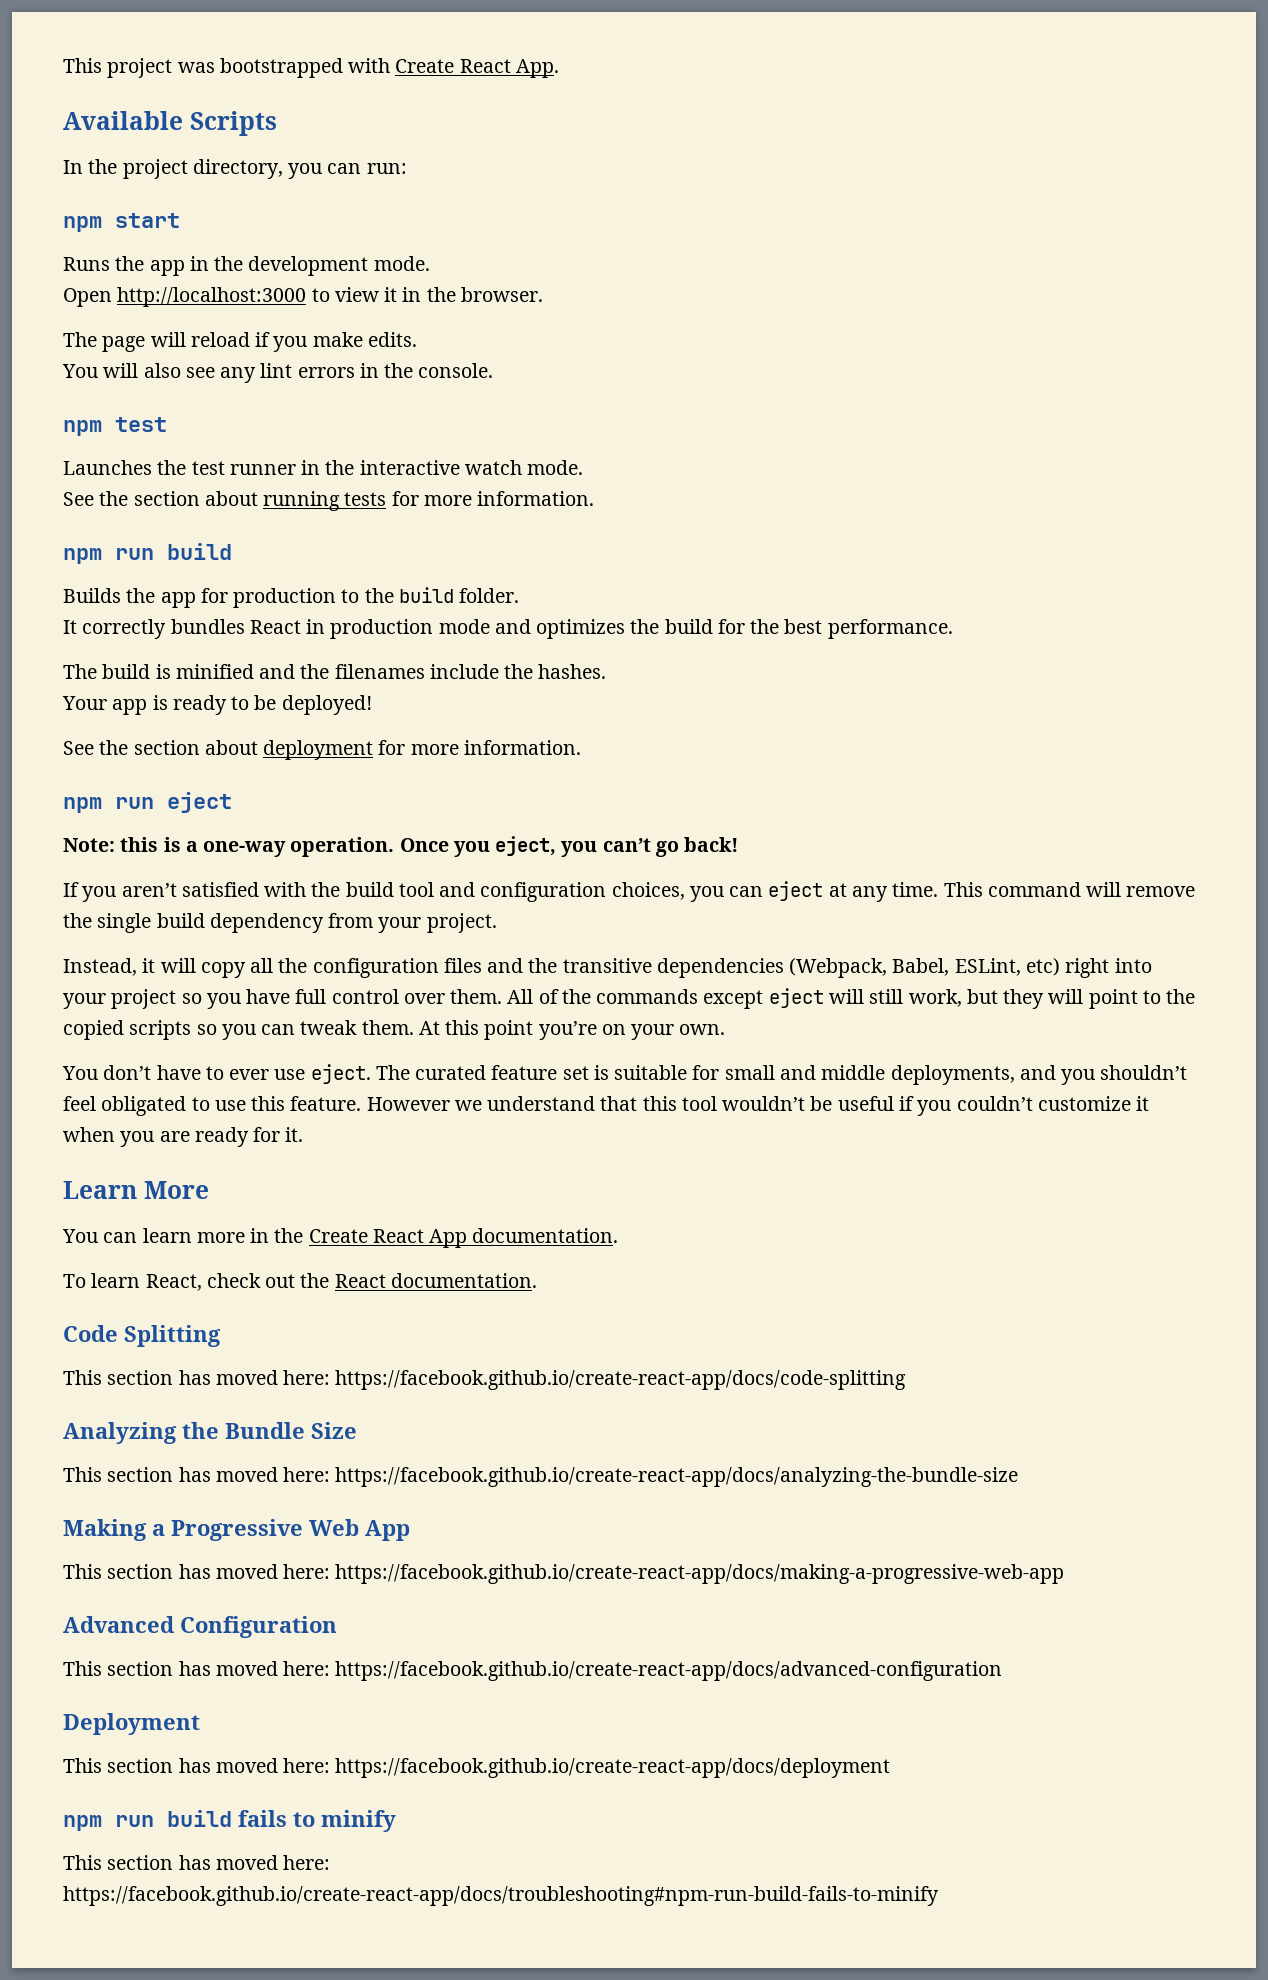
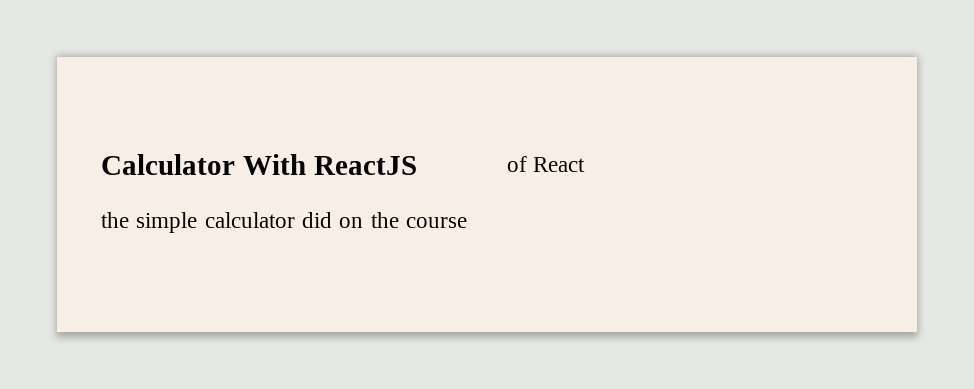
[63,58,559,78] [63,111,277,136] [63,159,407,179] [63,213,180,232] [63,256,430,276] [63,287,543,307] [63,332,417,352] [62,363,494,383] [63,417,167,436] [63,460,584,475] [63,491,595,511] [63,543,232,564] [63,587,520,608] [63,619,953,639] [63,664,607,679] [62,695,372,715] [63,740,581,760] [63,792,232,813] [63,836,739,857] [63,881,1196,902] [63,913,497,933] [63,958,1152,978] [63,988,1196,1009] [63,1020,726,1040] [62,1064,1188,1085] [63,1096,1150,1116] [63,1127,304,1147] [63,1181,209,1199] [62,1228,619,1248] [63,1273,537,1291] [63,1325,221,1347] [63,1370,907,1390] [63,1422,357,1444] [63,1467,1019,1487] [63,1519,410,1541] [63,1564,1065,1584] [63,1616,337,1638] [63,1661,1003,1681] [63,1713,200,1735] [63,1758,891,1778] [63,1810,396,1832] [63,1855,331,1870] [63,1886,939,1906] This project was bootstrapped with Create React App. // Available Scripts // In the project directory, you can run: // npm start // Runs the app in the development mode. // Open http://localhost:3000 to view it in the browser. // The page will reload if you make edits. // You will also see any lint errors in the console. // npm test // Launches the test runner in the interactive watch mode. // See the section about running tests for more information. // npm run build // Builds the app for production to the build folder. // It correctly bundles React in production mode and optimizes the build for the best performance. // The build is minified and the filenames include the hashes. // Your app is ready to be deployed! // See the section about deployment for more information. // npm run eject // Note: this is a one-way operation. Once you eject, you can’t go back! // If you aren’t satisfied with the build tool and configuration choices, you can eject at any time. This command will remove the single build dependency from your project. // Instead, it will copy all the configuration files and the transitive dependencies (Webpack, Babel, ESLint, etc) right into your project so you have full control over them. All of the commands except eject will still work, but they will point to the copied scripts so you can tweak them. At this point you’re on your own. // You don’t have to ever use eject. The curated feature set is suitable for small and middle deployments, and you shouldn’t feel obligated to use this feature. However we understand that this tool wouldn’t be useful if you couldn’t customize it when you are ready for it. // Learn More // You can learn more in the Create React App documentation. // To learn React, check out the React documentation. // Code Splitting // This section has moved here: https://facebook.github.io/create-react-app/docs/code-splitting // Analyzing the Bundle Size // This section has moved here: https://facebook.github.io/create-react-app/docs/analyzing-the-bundle-size // Making a Progressive Web App // This section has moved here: https://facebook.github.io/create-react-app/docs/making-a-progressive-web-app // Advanced Configuration // This section has moved here: https://facebook.github.io/create-react-app/docs/advanced-configuration // Deployment // This section has moved here: https://facebook.github.io/create-react-app/docs/deployment // npm run build fails to minify // This section has moved here: https://facebook.github.io/create-react-app/docs/troubleshooting#npm-run-build-fails-to-minify -> [101,154,417,175] [101,212,467,233] [507,156,586,172] Calculator With ReactJS // the simple calculator did on the course of React

